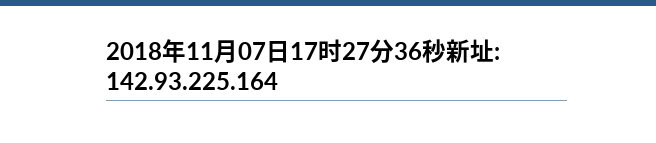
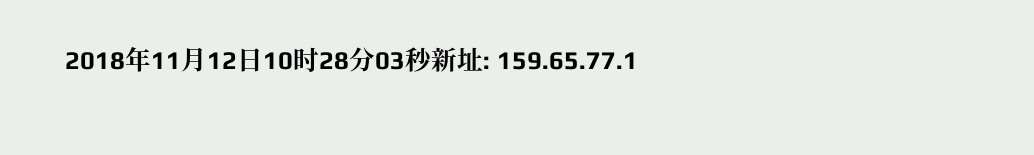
[238,39,422,63] 07日17时27分36 -> [207,47,405,72] 12日10时28分03
[106,72,278,90] 142.93.225.164 -> [496,52,638,70] 159.65.77.1

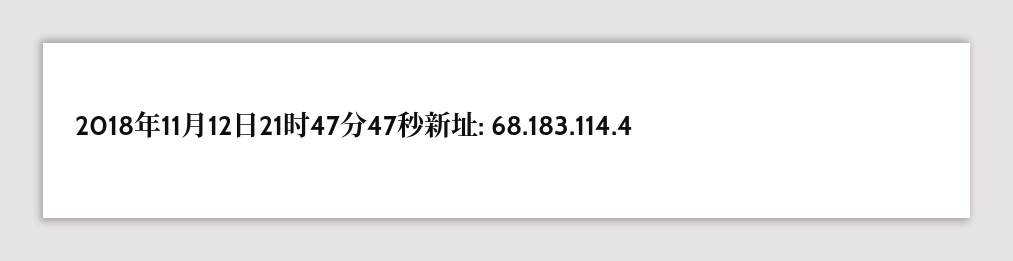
[263,47,405,72] 10时28分03 -> [259,111,397,138] 21时47分47
[496,52,638,70] 159.65.77.1 -> [491,116,634,135] 68.183.114.4

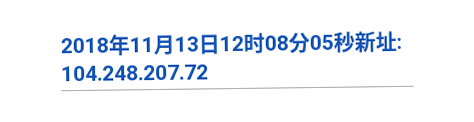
[208,111,397,138] 12日21时47分47 -> [174,32,334,55] 13日12时08分05
[491,116,634,135] 68.183.114.4 -> [61,64,209,82] 104.248.207.72

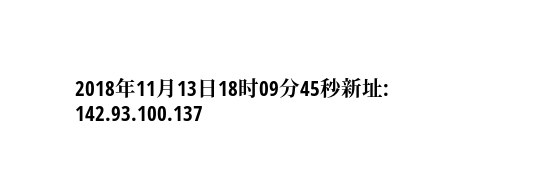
[219,32,334,54] 12时08分05 -> [218,78,320,98] 18时09分45
[61,64,209,82] 104.248.207.72 -> [75,106,203,121] 142.93.100.137

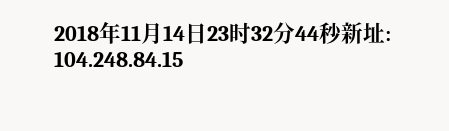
[177,78,320,98] 13日18时09分45 -> [163,22,319,44] 14日23时32分44
[75,106,203,121] 142.93.100.137 -> [54,51,183,67] 104.248.84.15

